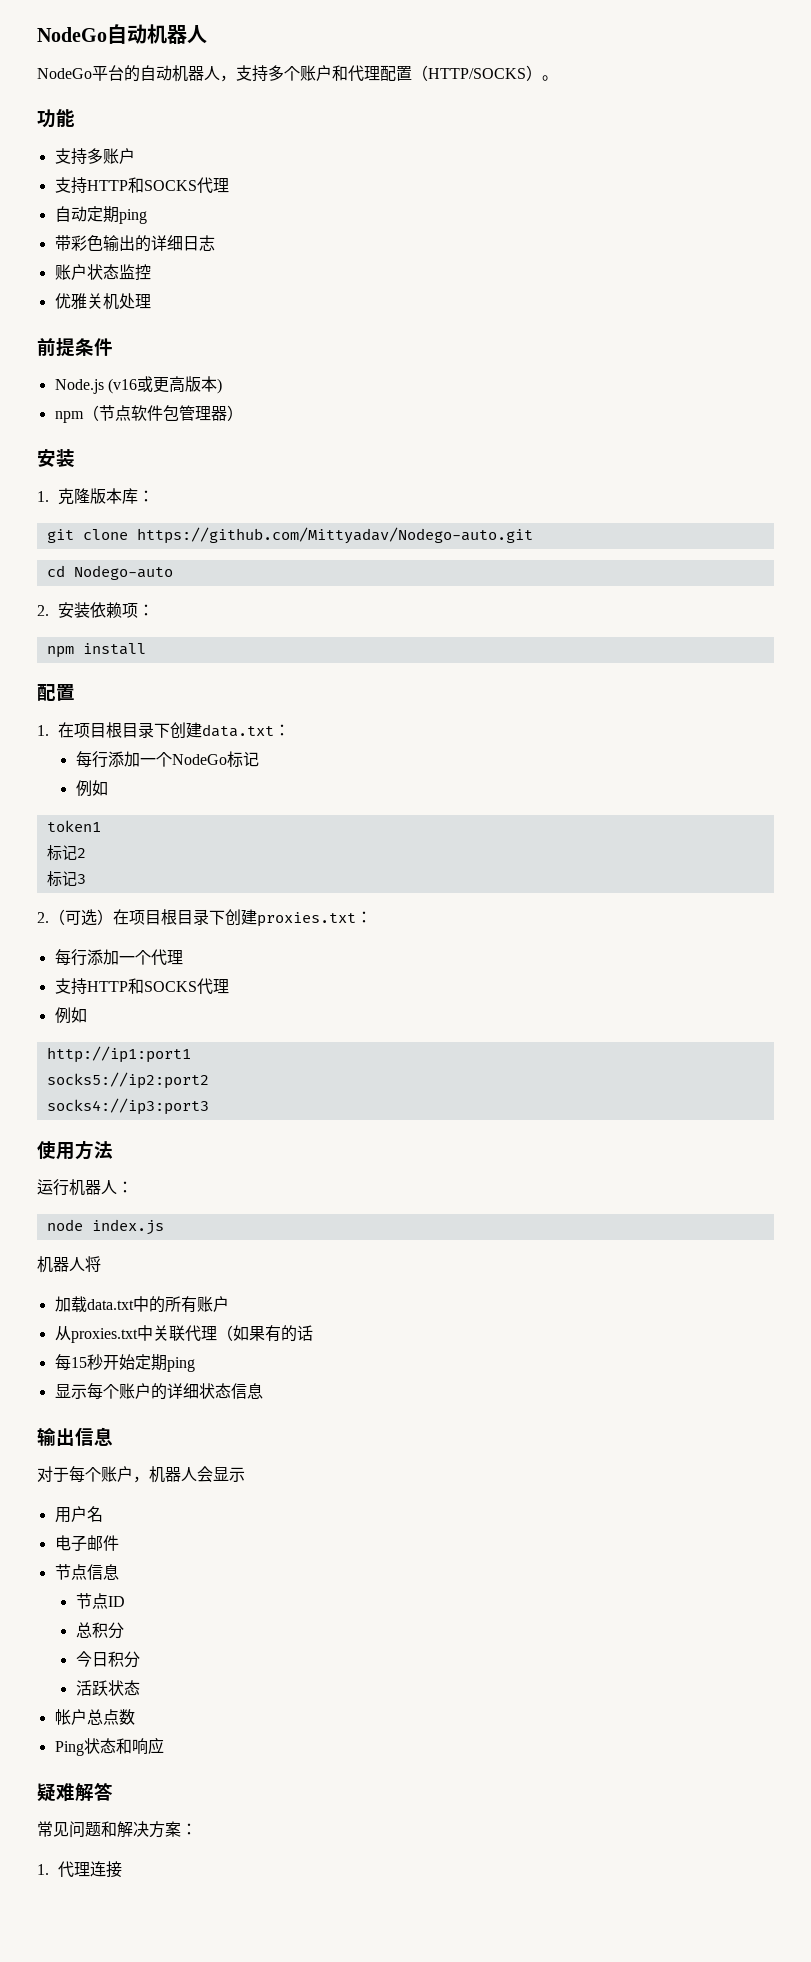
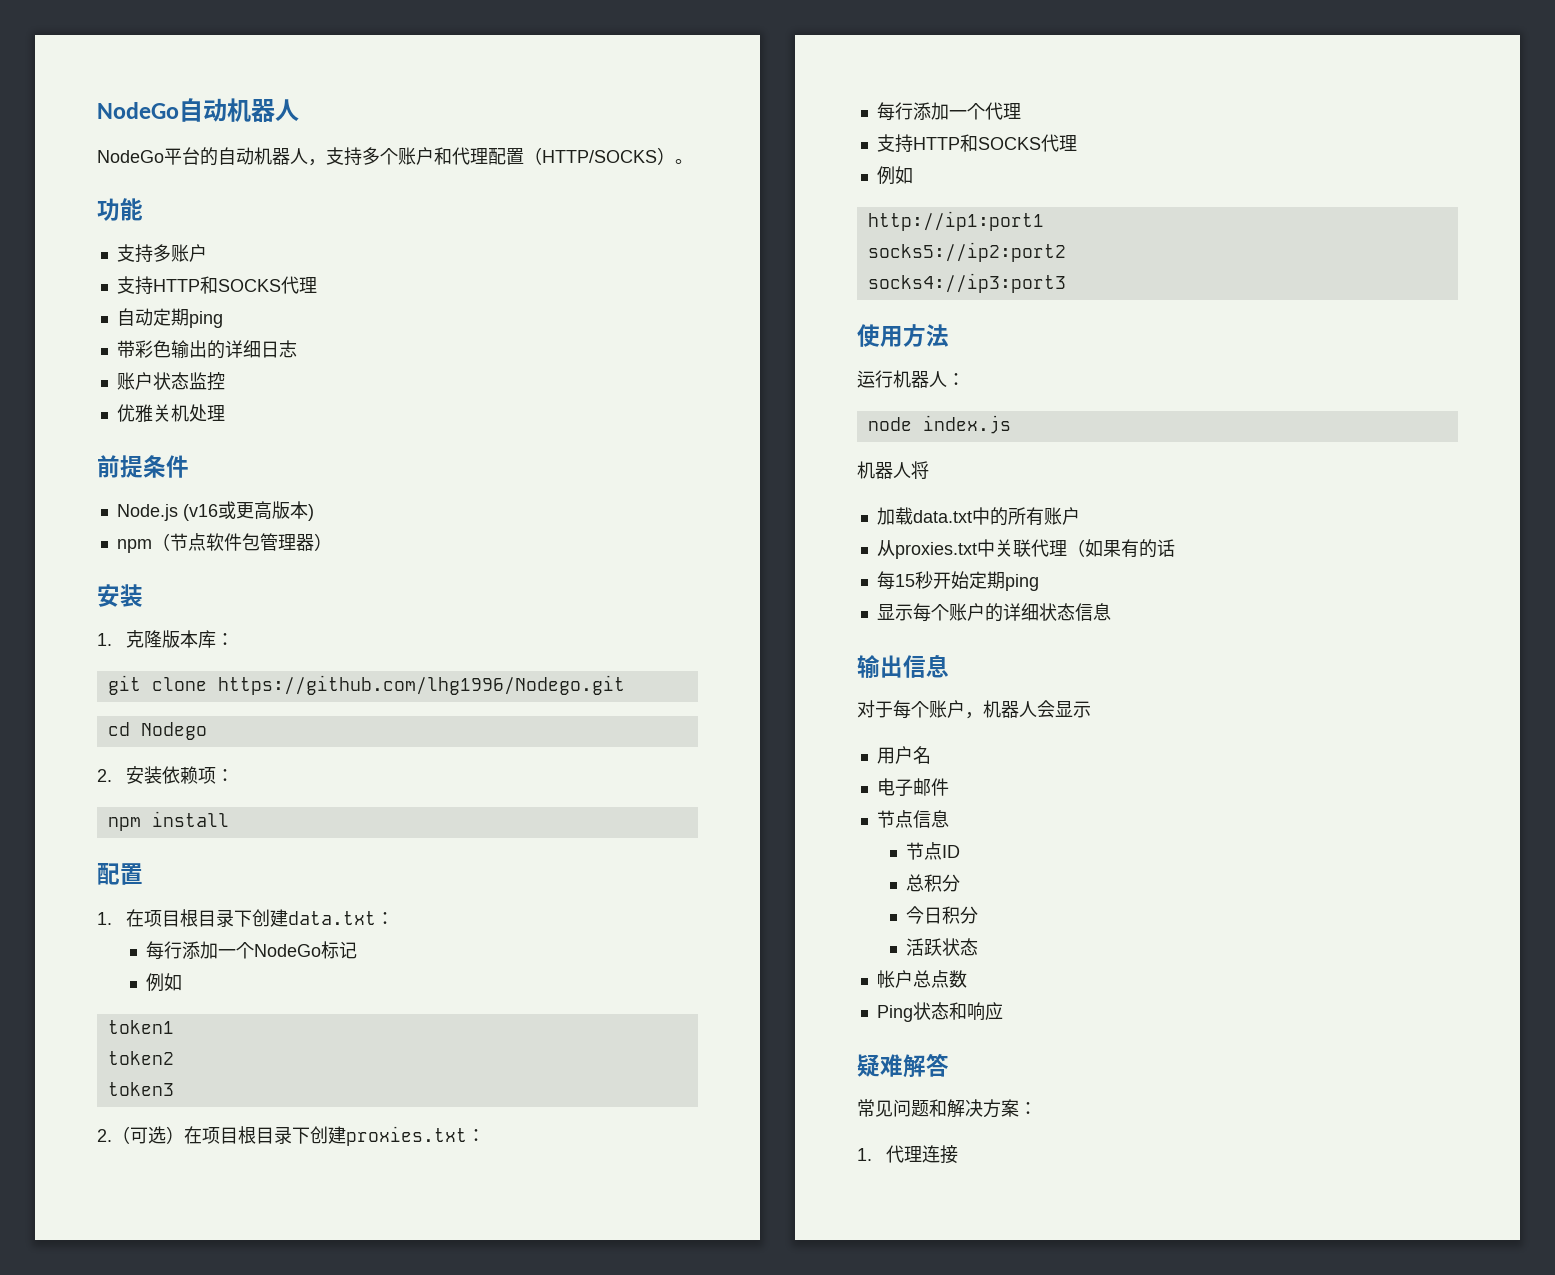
[136,527,533,544] https://github.com/Mittyadav/Nodego-auto.git -> [217,675,625,695] https://github.com/lhg1996/Nodego.git
[73,565,173,580] Nodego-auto -> [140,722,207,740] Nodego
[46,845,86,861] [46,871,86,887] 标记2 // 标记3 -> [107,1051,174,1065] [107,1082,174,1096] token2 // token3

